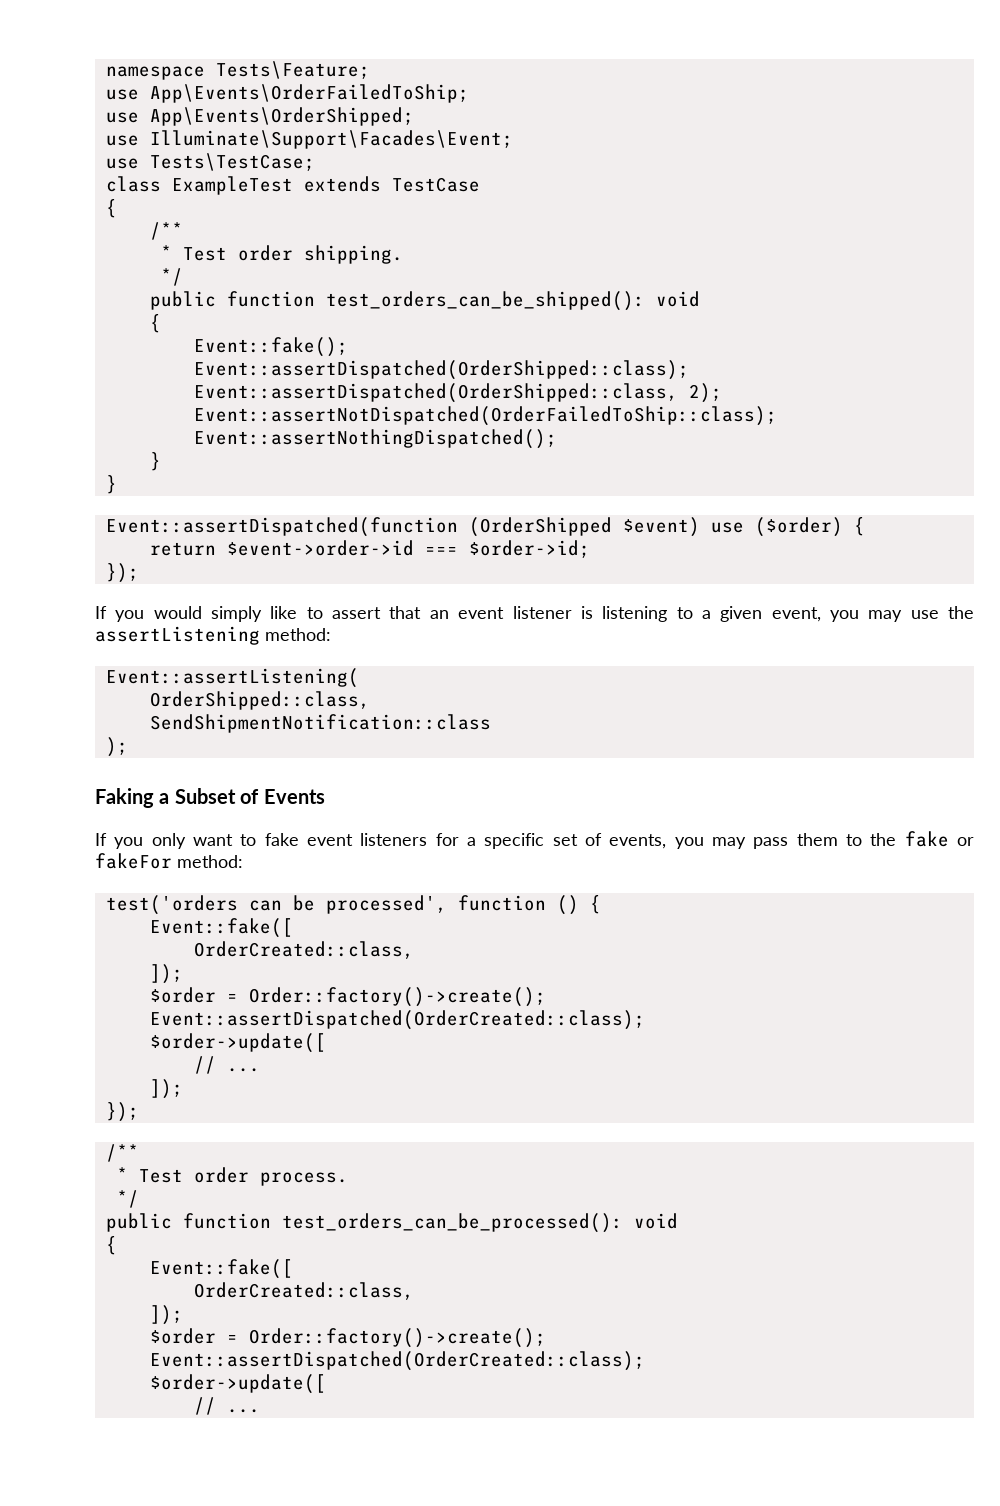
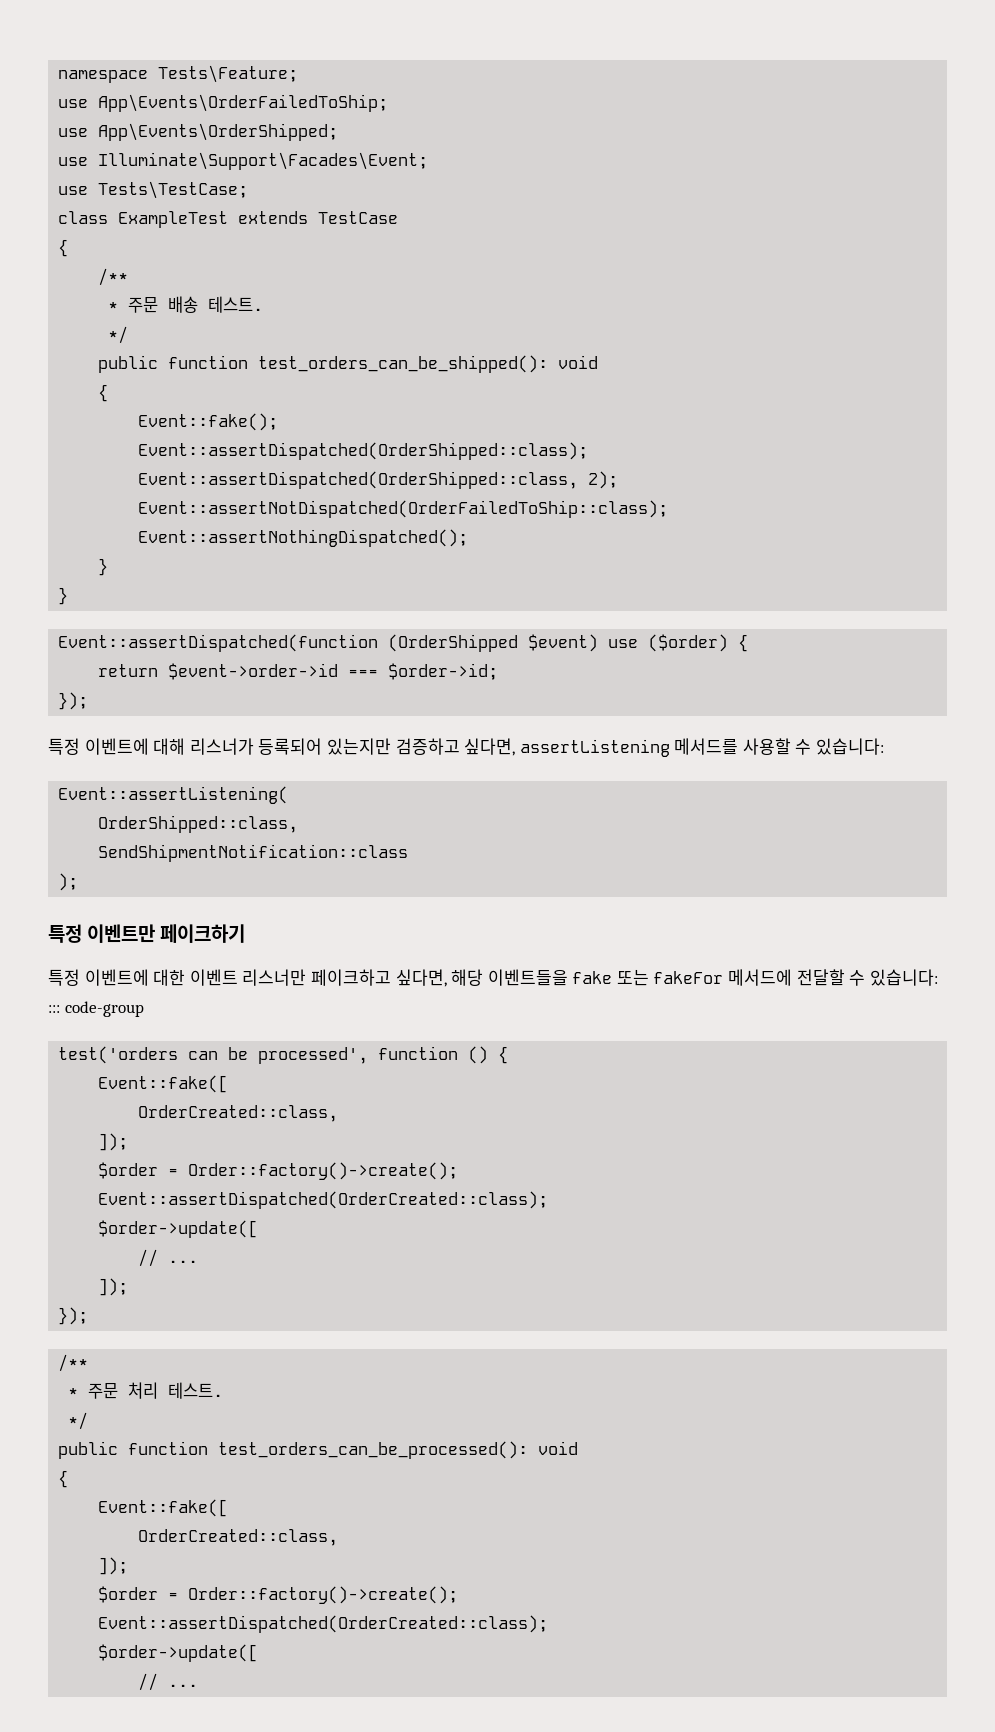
[182,245,403,264] Test order shipping. -> [128,296,264,313] 주문 배송 테스트.
[95,606,975,622] [95,626,331,645] [105,668,359,688] [149,691,370,710] [149,714,491,733] [105,737,128,757] [95,788,325,808] [95,831,975,849] [95,853,243,869] If you would simply like to assert that an event listener is listening to a given event, you may use the assertListening method: // Event::assertListening( // OrderShipped::class, // SendShipmentNotification::class // ); // Faking a Subset of Events // If you only want to fake event listeners for a specific set of events, you may pass them to the fake or fakeFor method: -> [48,738,885,757] [58,786,289,804] [98,815,299,833] [98,844,409,862] [58,873,79,891] [48,924,246,943] [48,969,938,987] [48,1001,144,1017] 특정 이벤트에 대해 리스너가 등록되어 있는지만 검증하고 싶다면, assertListening 메서드를 사용할 수 있습니다: // Event::assertListening( // OrderShipped::class, // SendShipmentNotification::class // ); // 특정 이벤트만 페이크하기 // 특정 이벤트에 대한 이벤트 리스너만 페이크하고 싶다면, 해당 이벤트들을 fake 또는 fakeFor 메서드에 전달할 수 있습니다: ::: code-group
[138,1167,348,1186] Test order process. -> [88,1382,224,1399] 주문 처리 테스트.

